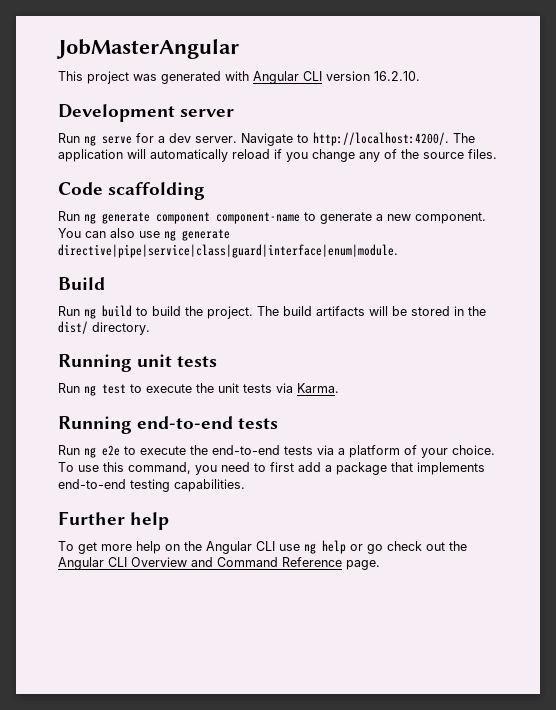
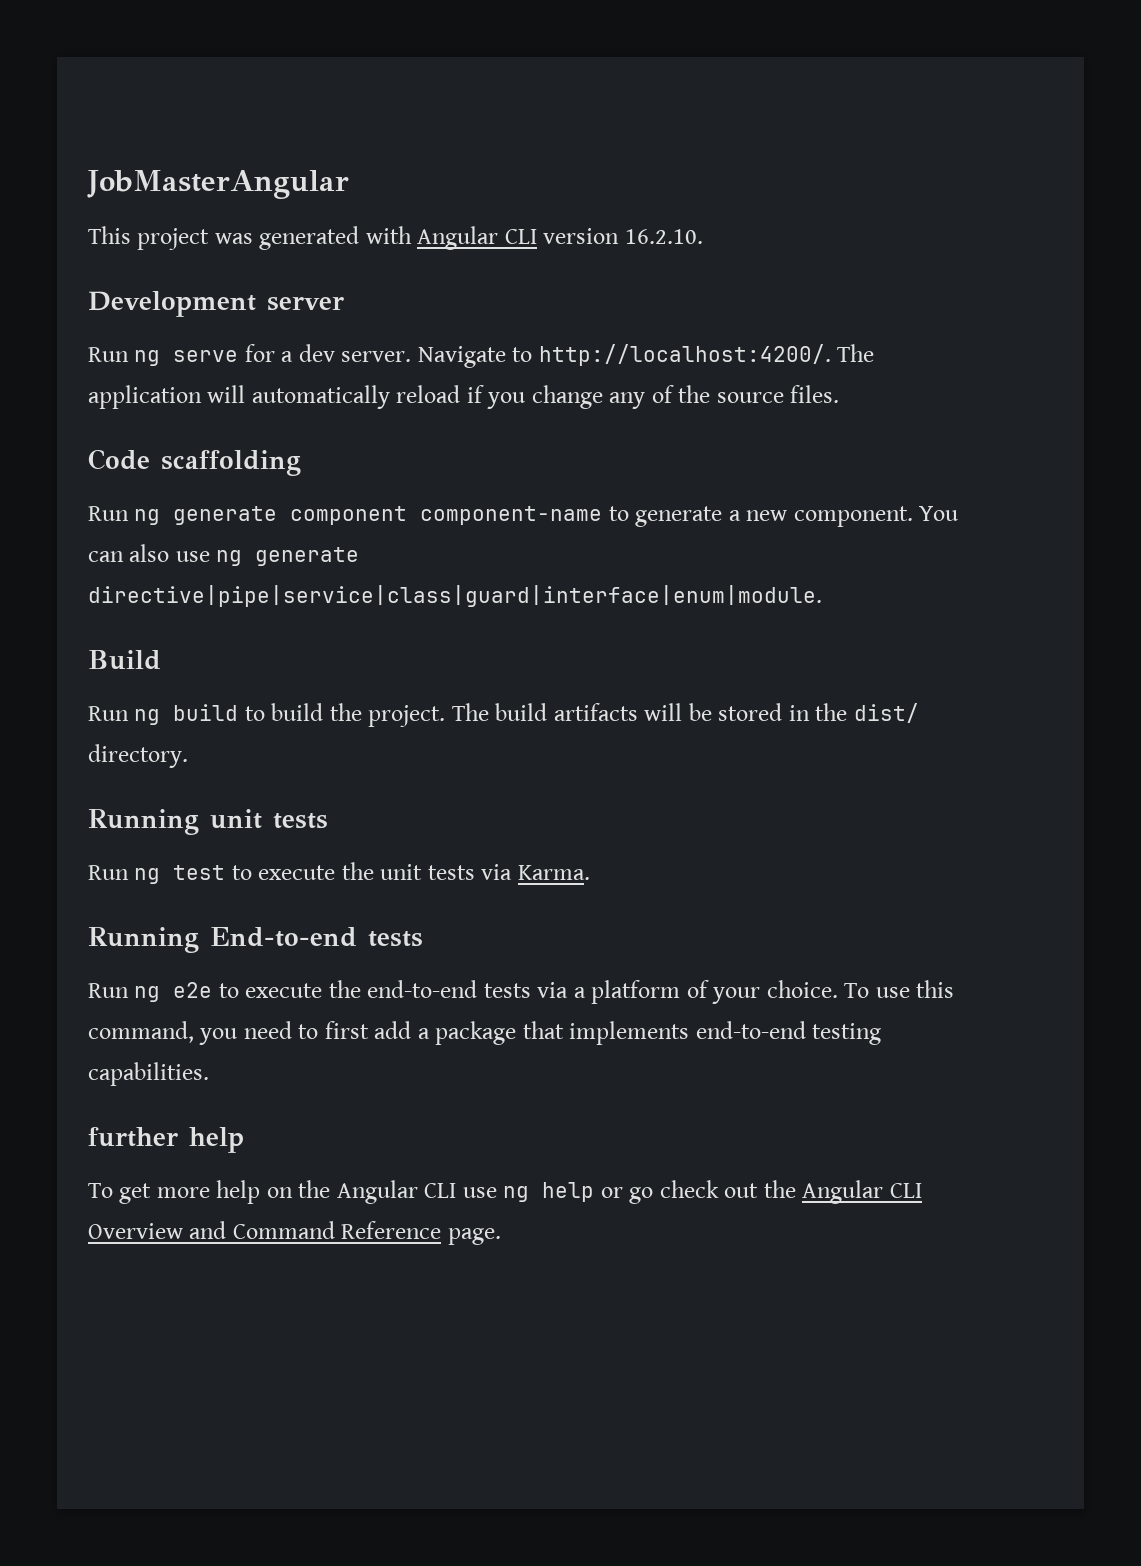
[137,416,234,429] end-to-end -> [210,927,357,947] End-to-end
[58,511,125,525] Further -> [88,1127,178,1147] further

